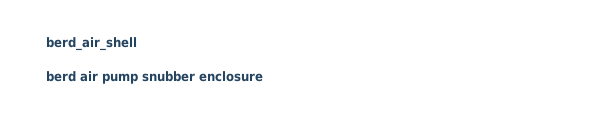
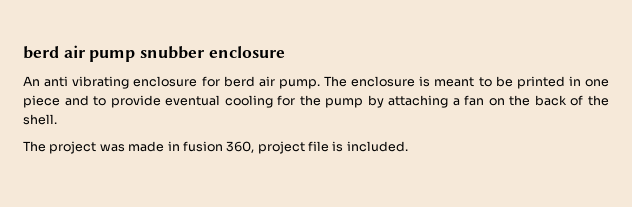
[46,37,137,51] berd_air_shell // -> (23, 52) none
(263, 76) none -> [23,76,609,89] [23,95,609,108] [23,114,57,125] [23,141,408,154] // An anti vibrating enclosure for berd air pump. The enclosure is meant to be printed in one piece and to provide eventual cooling for the pump by attaching a fan on the back of the shell. // The project was made in fusion 360, project file is included.

